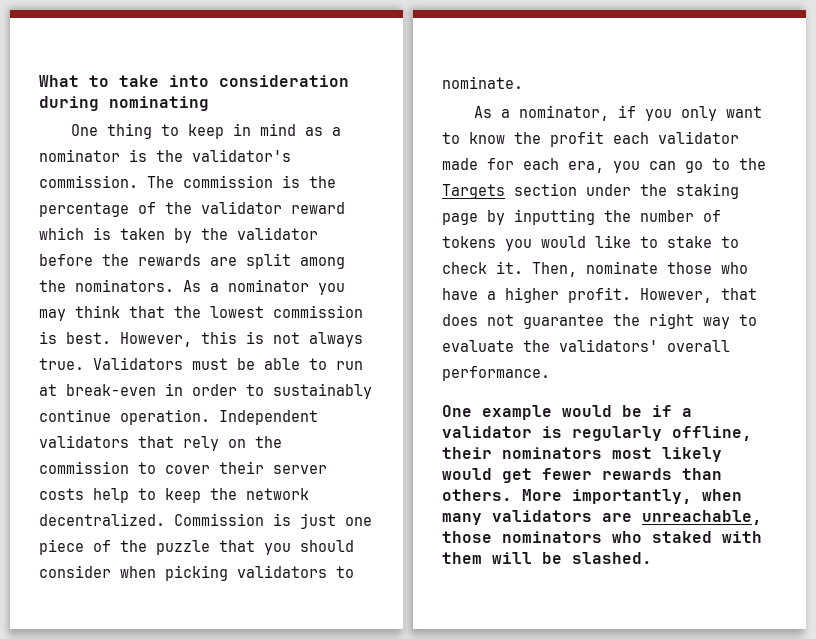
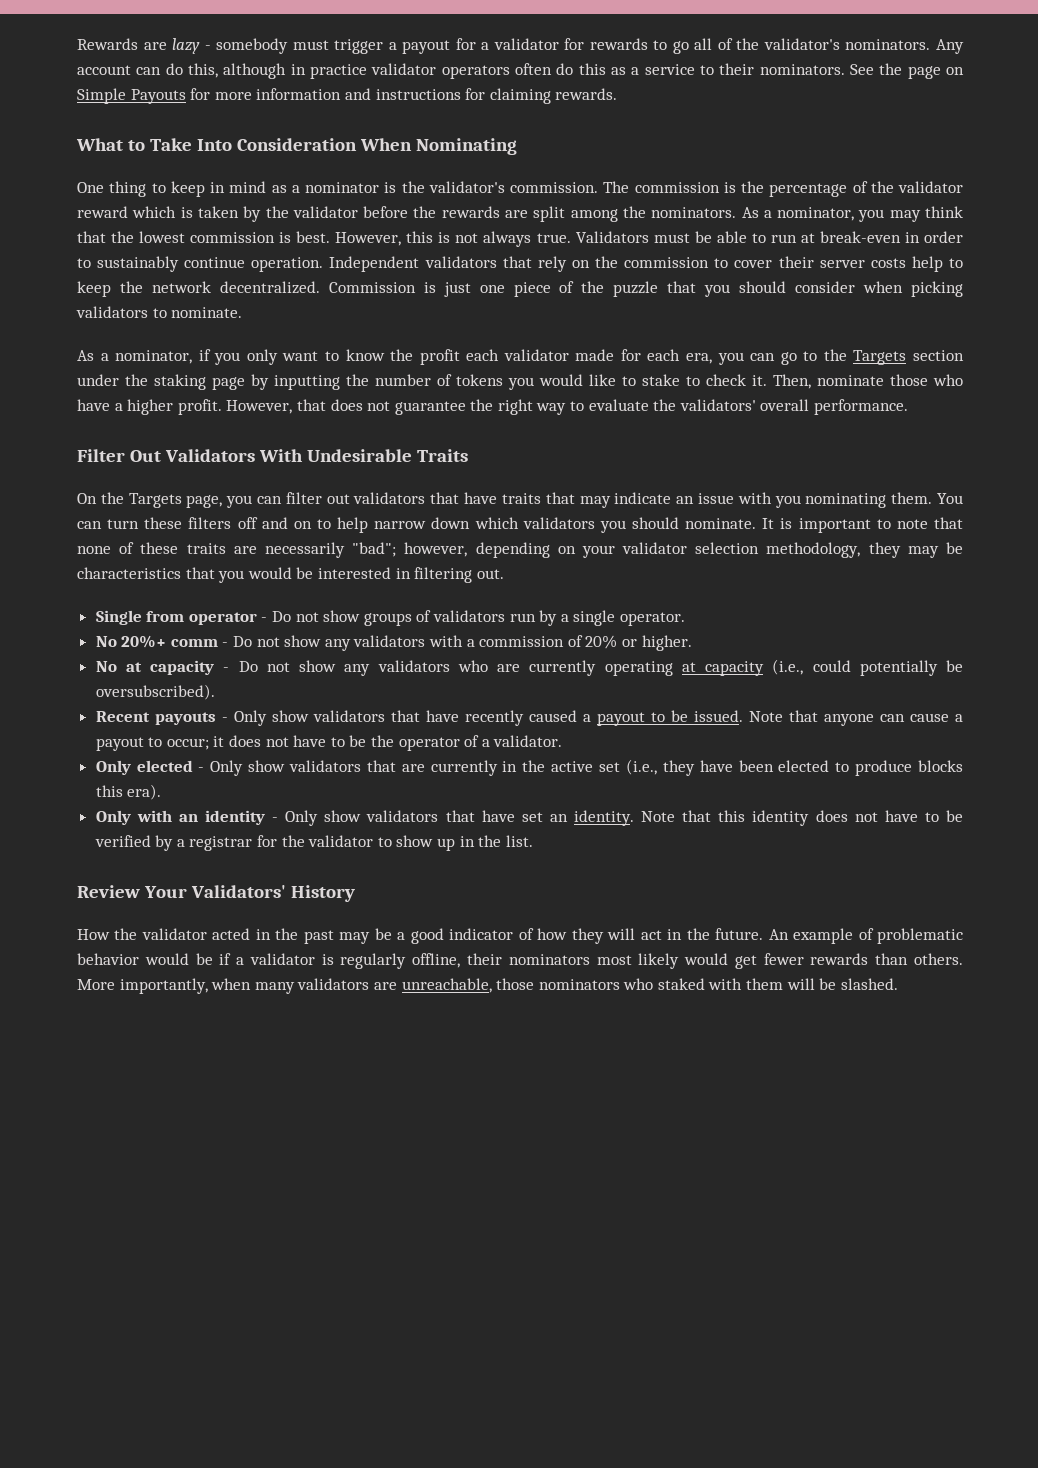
[39,75,349,87] [39,96,209,111] What to take into consideration during nominating -> [77,38,964,54] [77,63,965,79] [77,88,618,104] [76,138,517,155] Rewards are lazy - somebody must trigger a payout for a validator for rewards to go all of the validator's nominators. Any account can do this, although in practice validator operators often do this as a service to their nominators. See the page on Simple Payouts for more information and instructions for claiming rewards. // What to Take Into Consideration When Nominating
[228,279,309,292] nominator -> [777,207,855,221] nominator,
[442,405,552,420] One example -> [77,449,468,462] [77,492,964,508] [77,517,963,533] [77,542,963,558] [77,567,504,583] [95,610,685,626] [95,635,692,651] [95,659,964,676] [95,684,215,700] [95,710,963,726] [95,735,563,751] [95,759,964,776] [95,784,162,800] [95,810,963,826] [94,835,533,851] [77,885,355,902] [77,928,963,944] [77,953,139,965] Filter Out Validators With Undesirable Traits // On the Targets page, you can filter out validators that have traits that may indicate an issue with you nominating them. You can turn these filters off and on to help narrow down which validators you should nominate. It is important to note that none of these traits are necessarily "bad"; however, depending on your validator selection methodology, they may be characteristics that you would be interested in filtering out. // Single from operator - Do not show groups of validators run by a single operator. // No 20%+ comm - Do not show any validators with a commission of 20% or higher. // No at capacity - Do not show any validators who are currently operating at capacity (i.e., could potentially be oversubscribed). // Recent payouts - Only show validators that have recently caused a payout to be issued. Note that anyone can cause a payout to occur; it does not have to be the operator of a validator. // Only elected - Only show validators that are currently in the active set (i.e., they have been elected to produce blocks this era). // Only with an identity - Only show validators that have set an identity. Note that this identity does not have to be verified by a registrar for the validator to show up in the list. // Review Your Validators' History // How the validator acted in the past may be a good indicator of how they will act in the future. An example of problematic behavior

